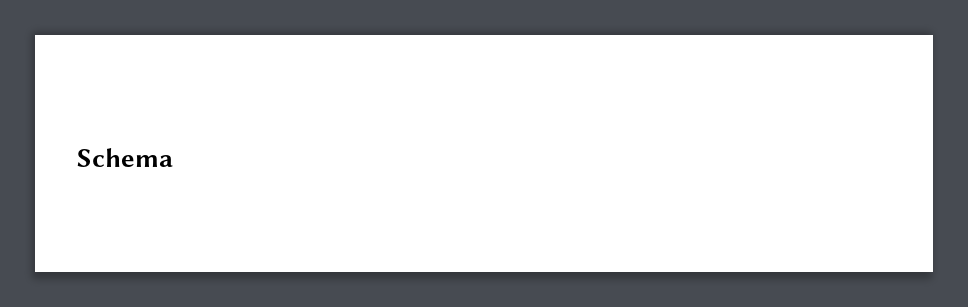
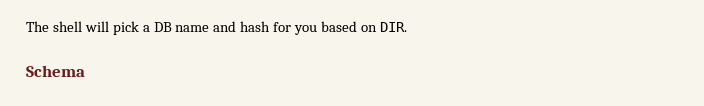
(77, 157) none -> [26,21,407,35] The shell will pick a DB name and hash for you based on DIR. //

